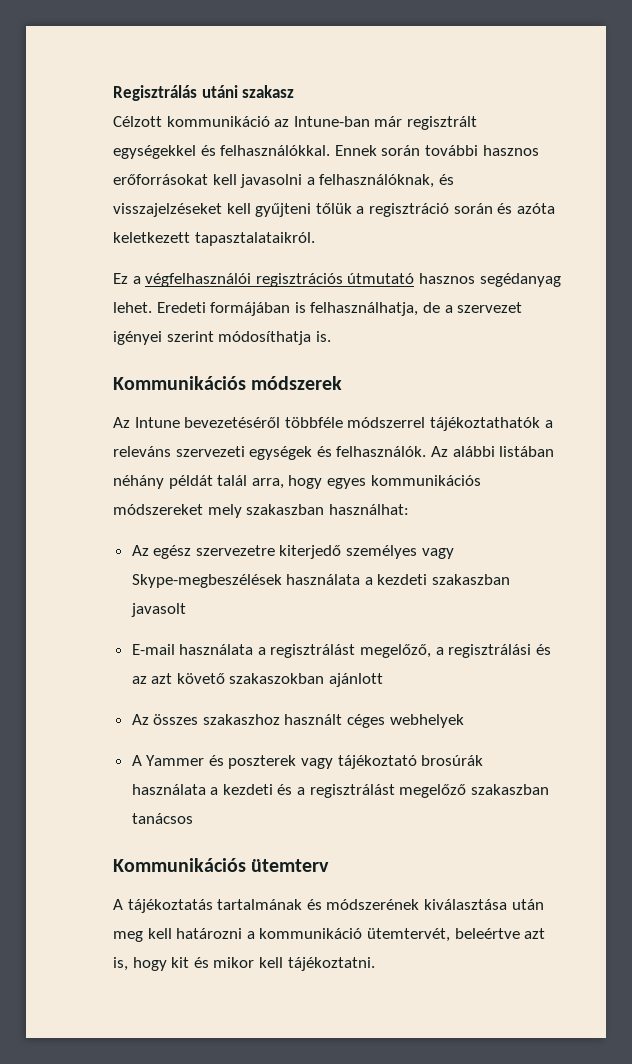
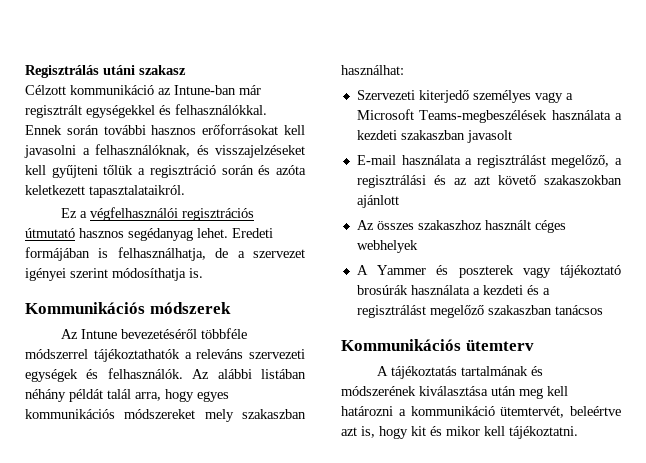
[131,545,454,559] [131,574,282,588] Az egész szervezetre kiterjedő személyes vagy Skype-megbeszélések -> [356,90,573,103] [356,109,548,123] Szervezeti kiterjedő személyes vagy a Microsoft Teams-megbeszélések

